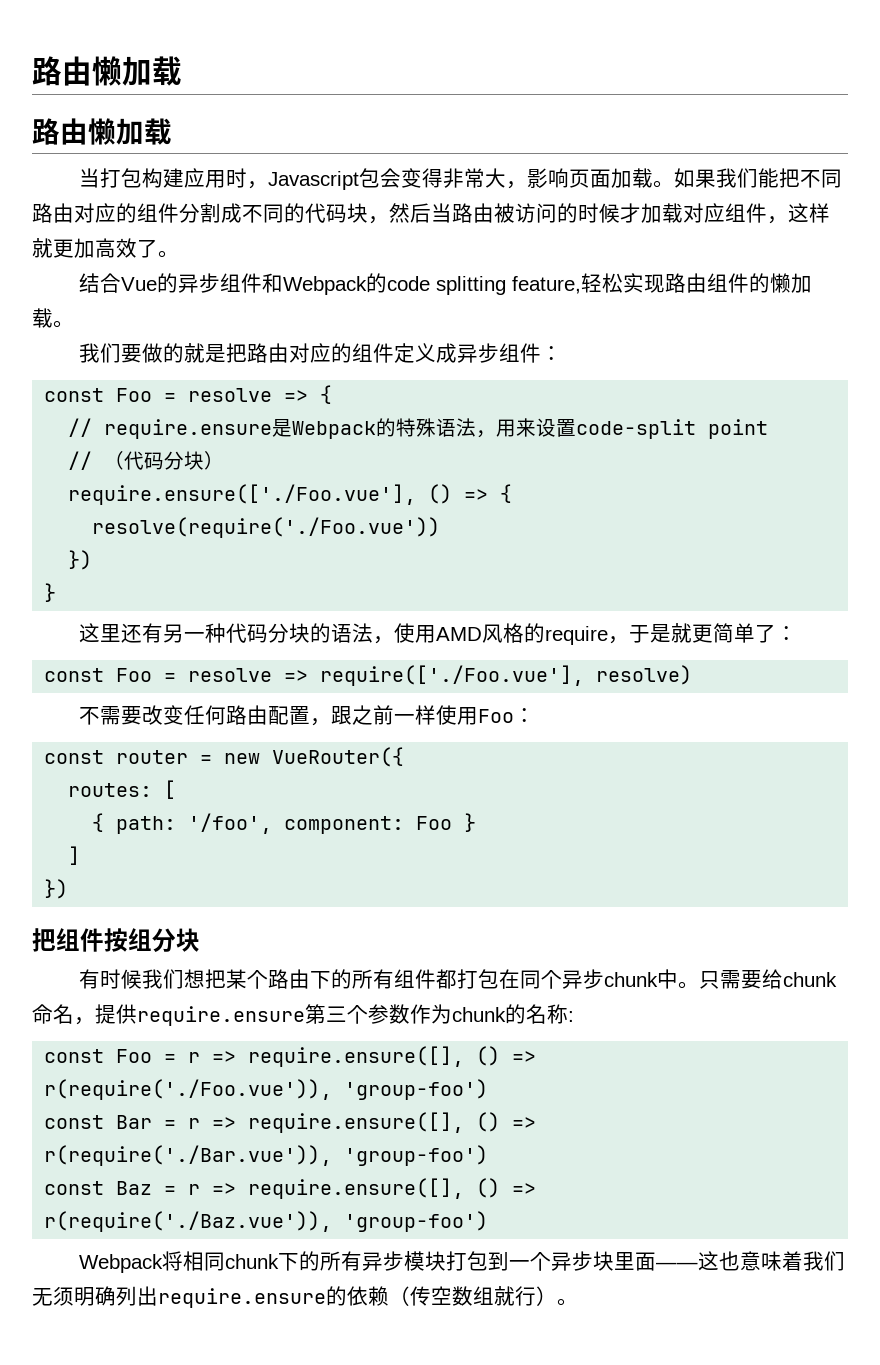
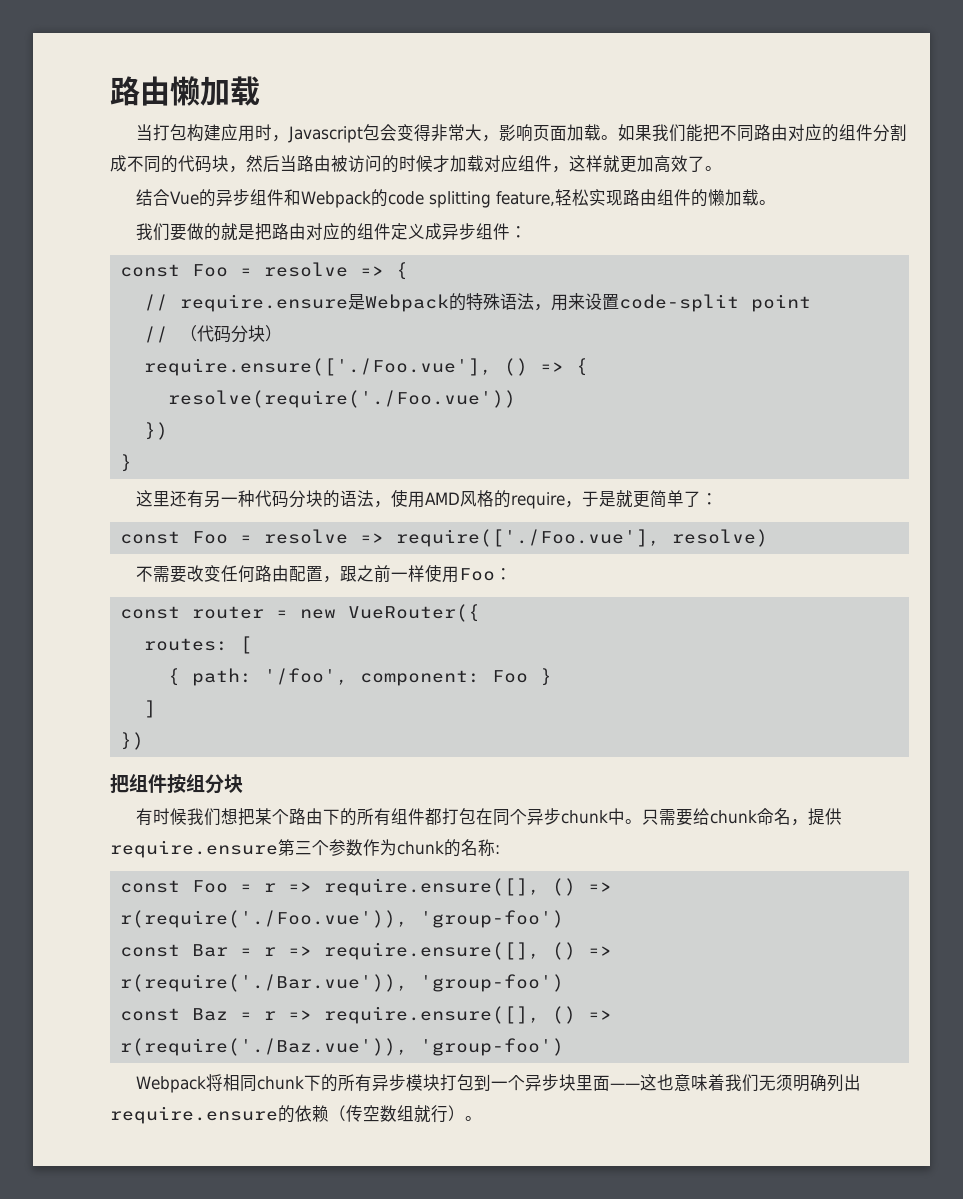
[32,56,182,86] [32,118,172,145] 路由懒加载 // 路由懒加载 -> [110,76,260,106] 路由懒加载

